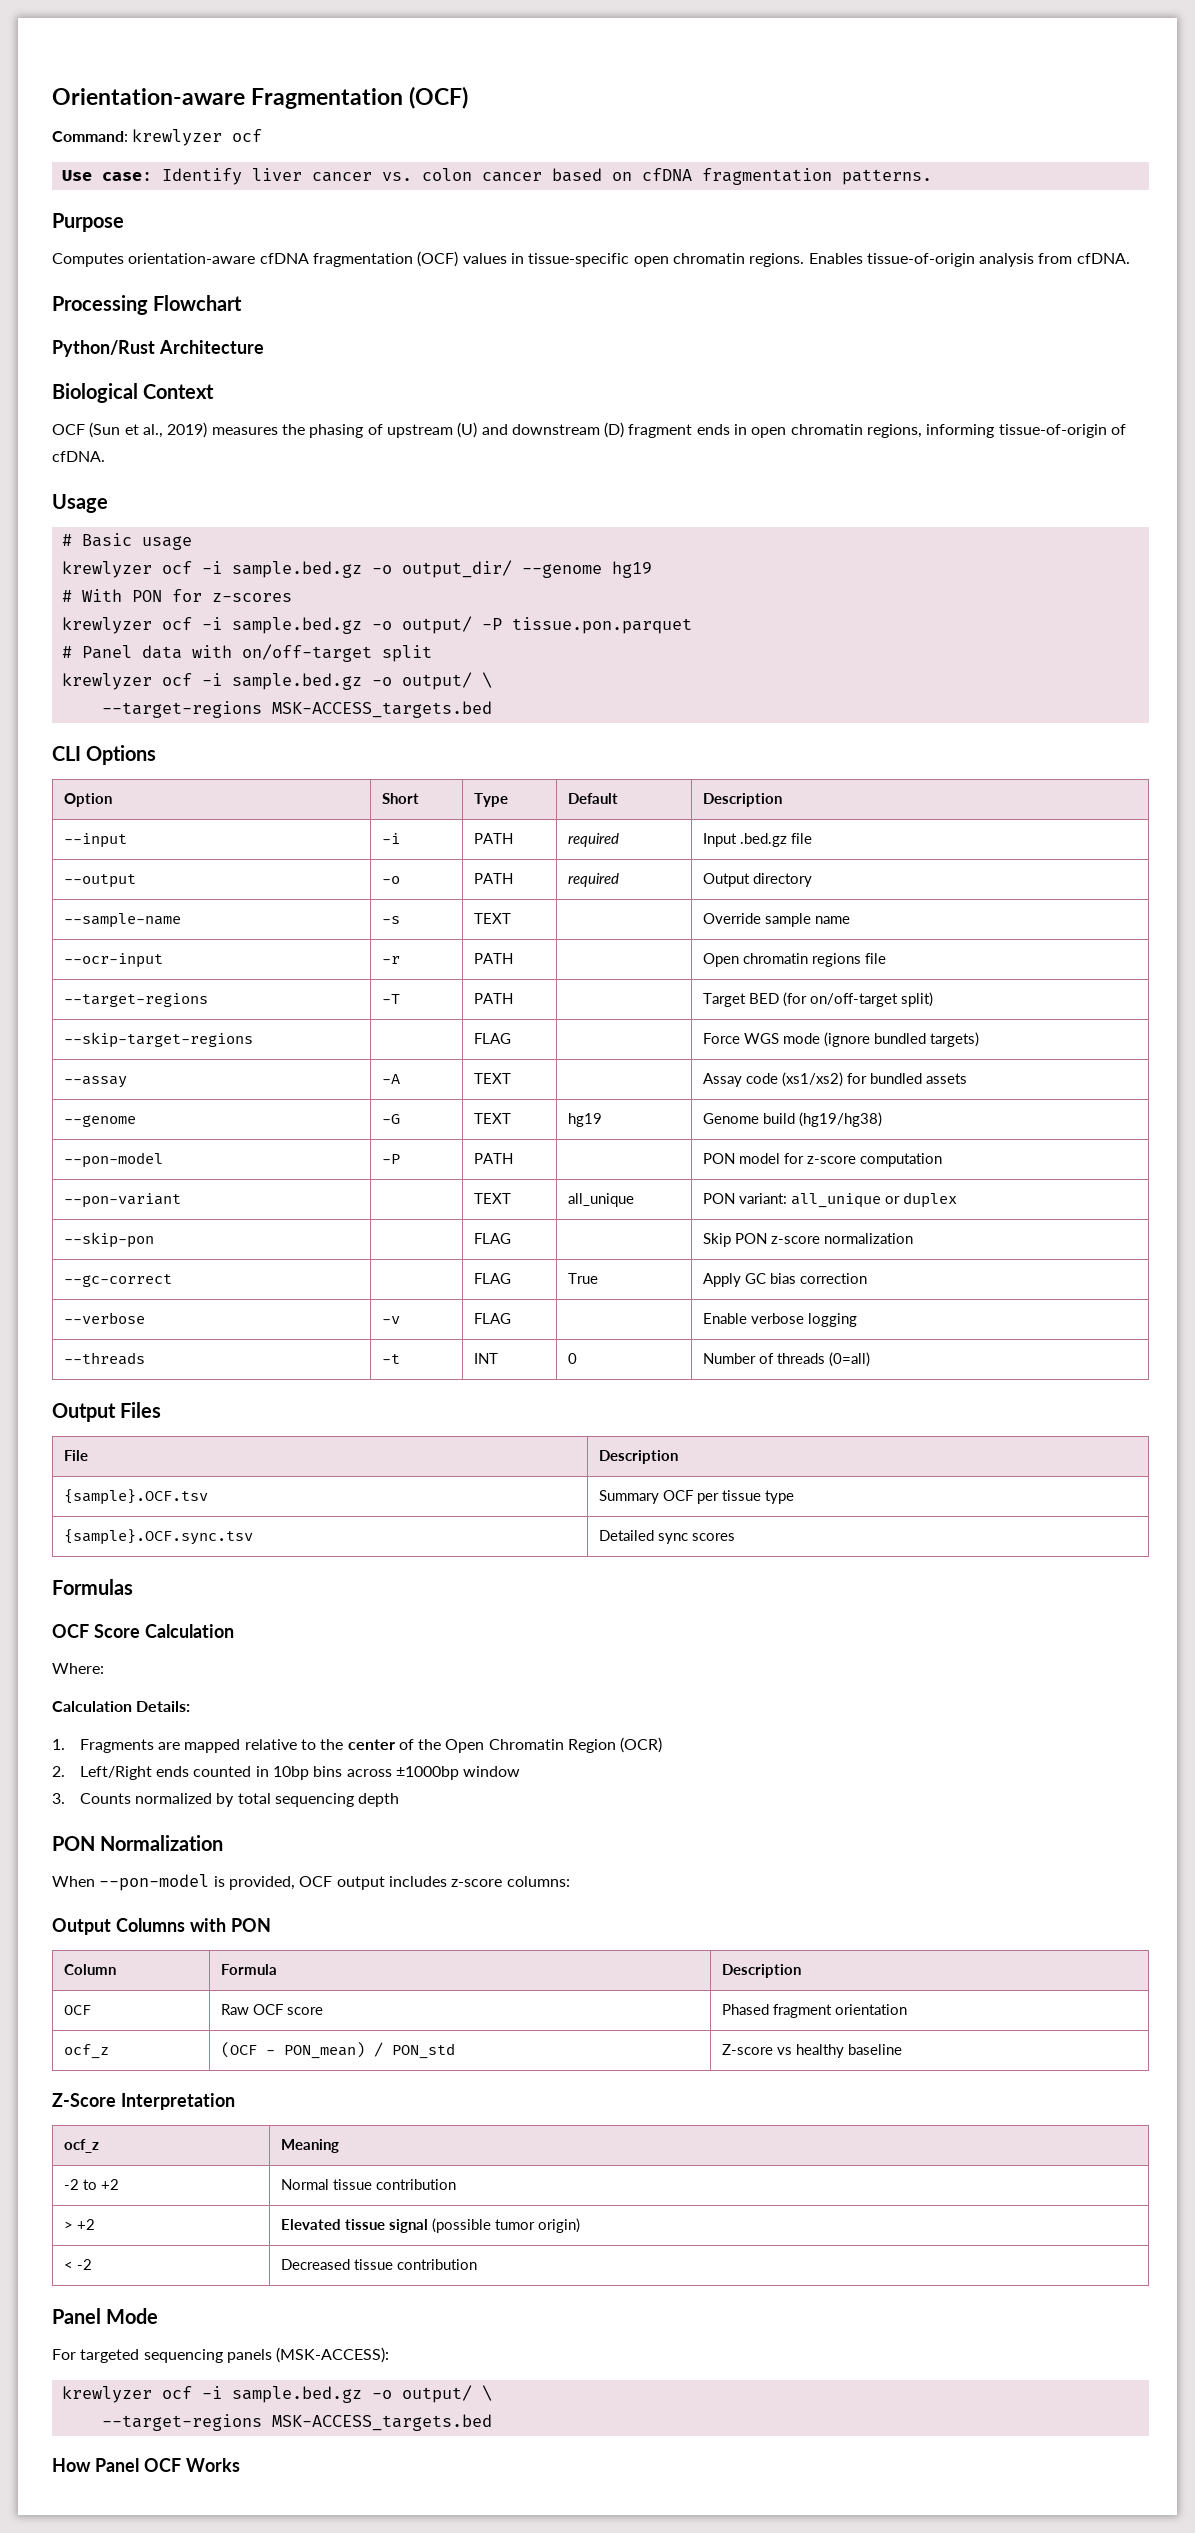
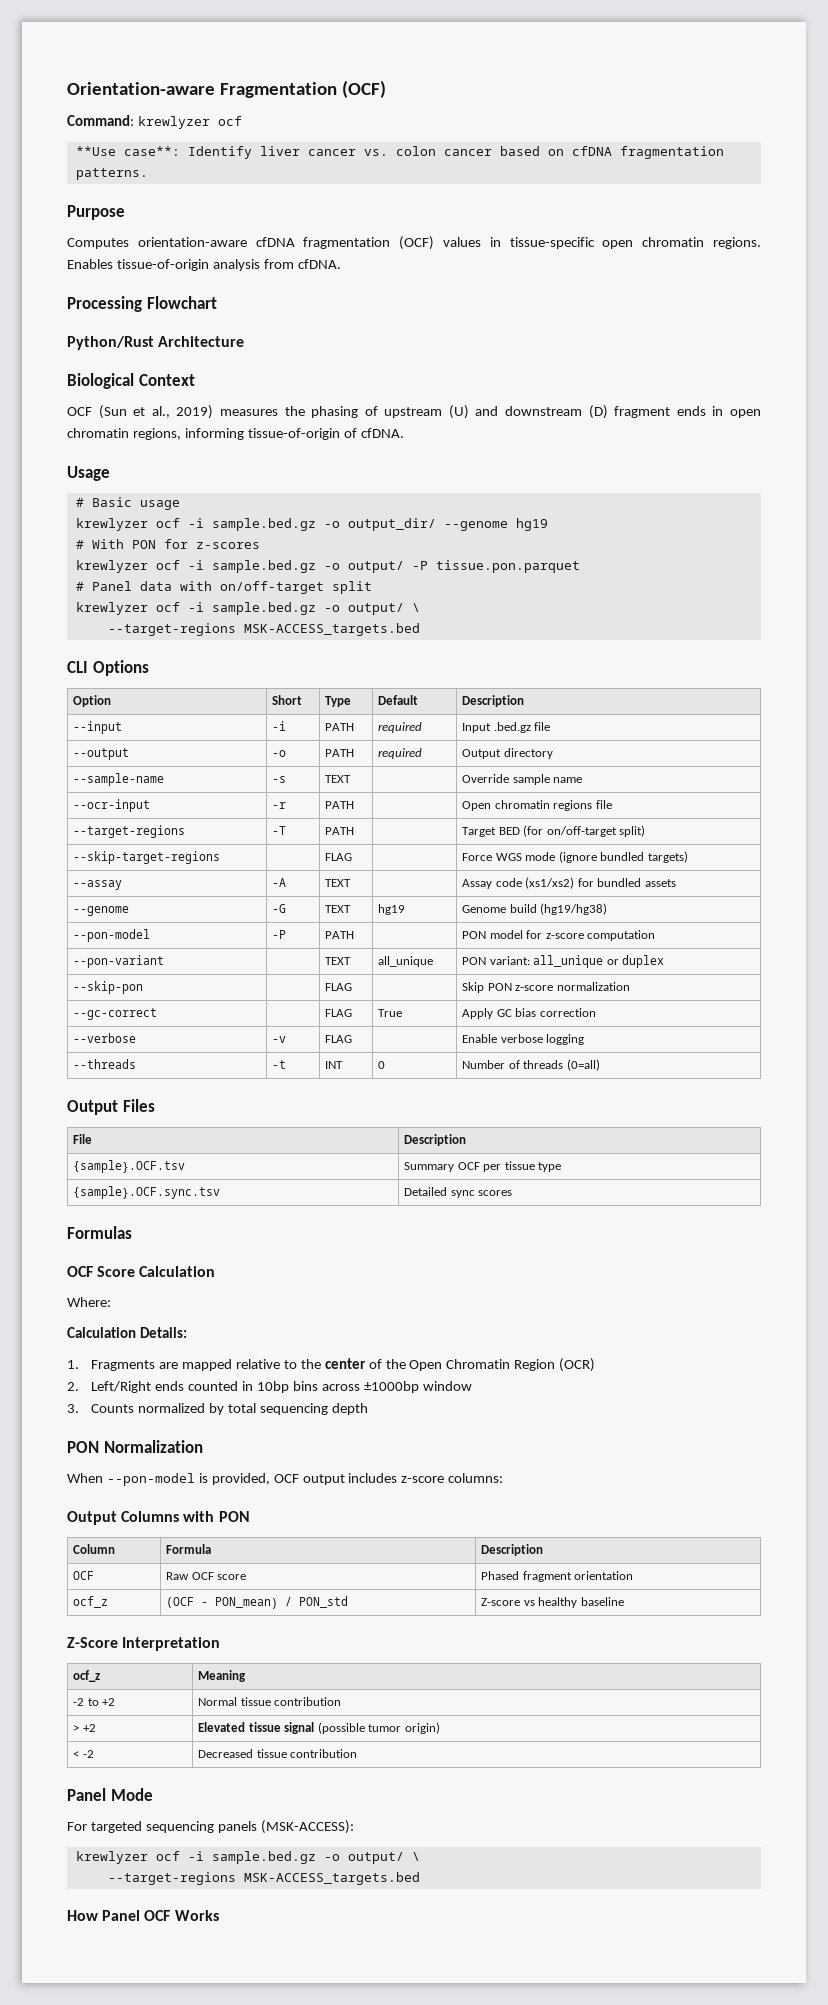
[61,170,152,181] Use case: -> [75,146,180,156] **Use case**:

